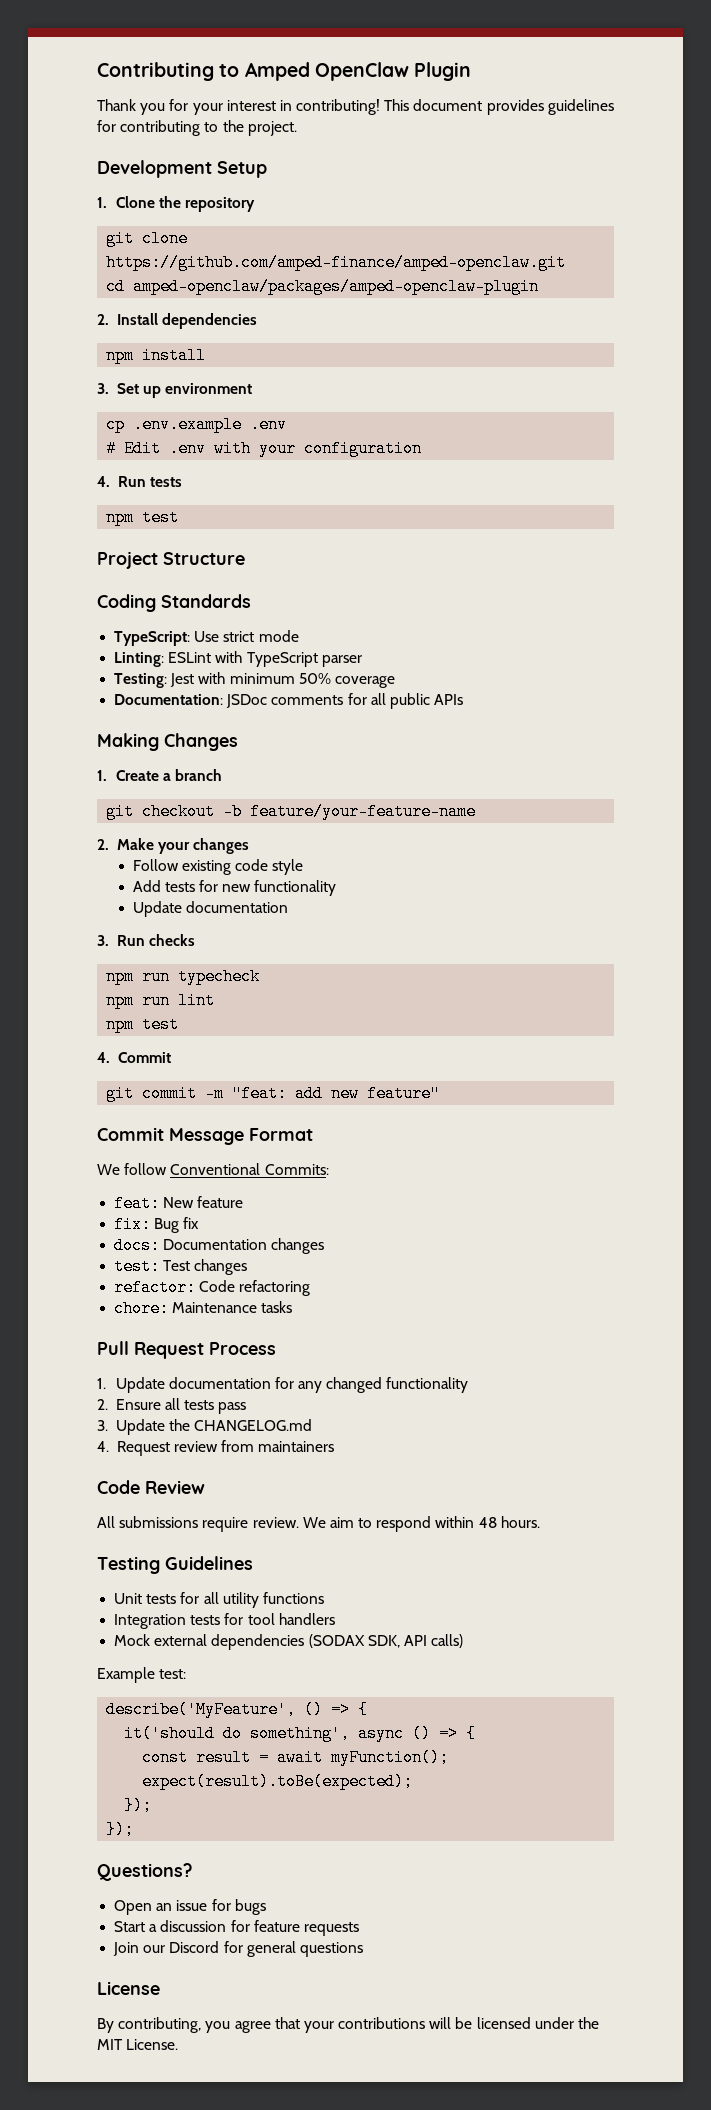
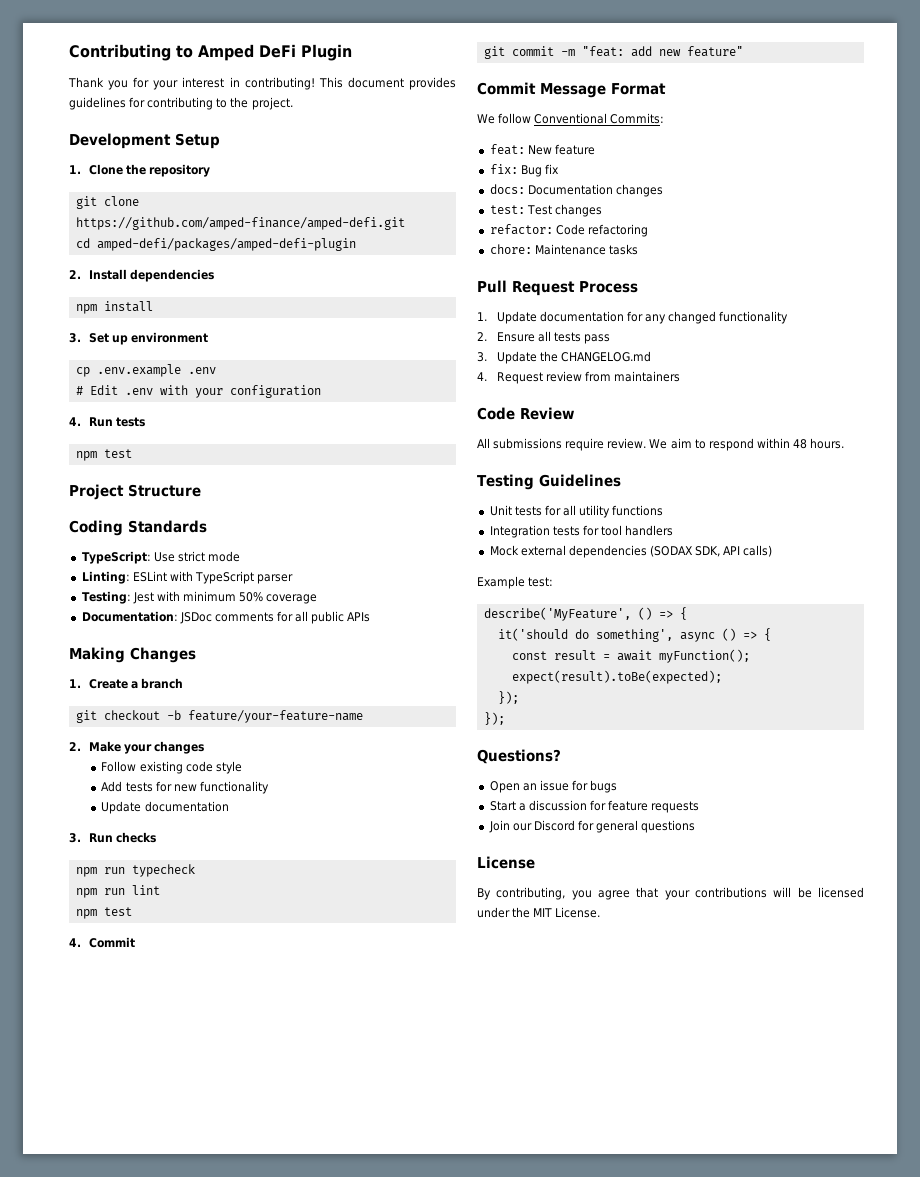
[314,62,409,81] OpenClaw -> [259,44,296,58] DeFi
[106,254,567,271] https://github.com/amped-finance/amped-openclaw.git -> [75,217,405,230] https://github.com/amped-finance/amped-defi.git
[133,278,540,295] amped-openclaw/packages/amped-openclaw-plugin -> [96,238,356,251] amped-defi/packages/amped-defi-plugin

